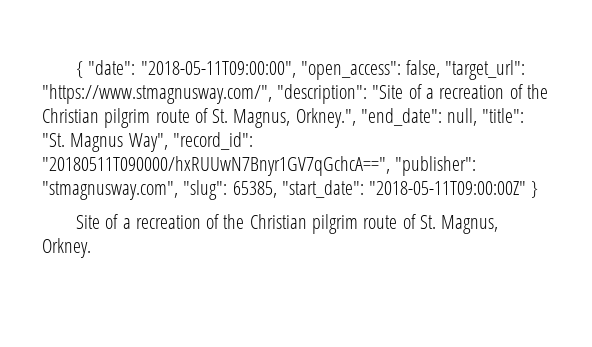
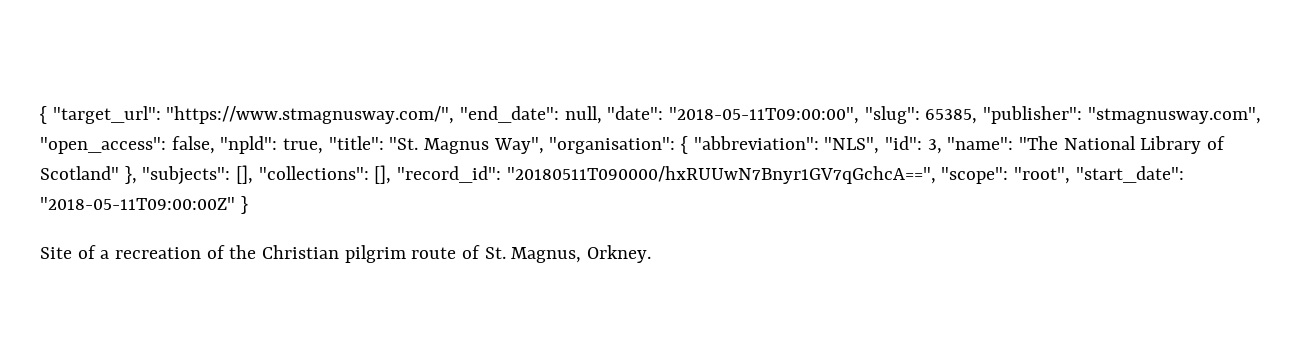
[76,60,526,80] [42,84,548,104] [42,108,525,128] [42,132,253,152] [42,156,477,176] [42,180,277,200] { "date": "2018-05-11T09:00:00", "open_access": false, "target_url": "https://www.stmagnusway.com/", "description": "Site of a recreation of the Christian pilgrim route of St. Magnus, Orkney.", "end_date": null, "title": "St. Magnus Way", "record_id": "20180511T090000/hxRUUwN7Bnyr1GV7qGchcA==", "publisher": "stmagnusway.com", "slug": 65385, -> [40,106,1261,124] [40,136,1226,154] [40,165,1071,185] { "target_url": "https://www.stmagnusway.com/", "end_date": null, "date": "2018-05-11T09:00:00", "slug": 65385, "publisher": "stmagnusway.com", "open_access": false, "npld": true, "title": "St. Magnus Way", "organisation": { "abbreviation": "NLS", "id": 3, "name": "The National Library of Scotland" }, "subjects": [], "collections": [], "record_id": "20180511T090000/hxRUUwN7Bnyr1GV7qGchcA==", "scope": "root",

